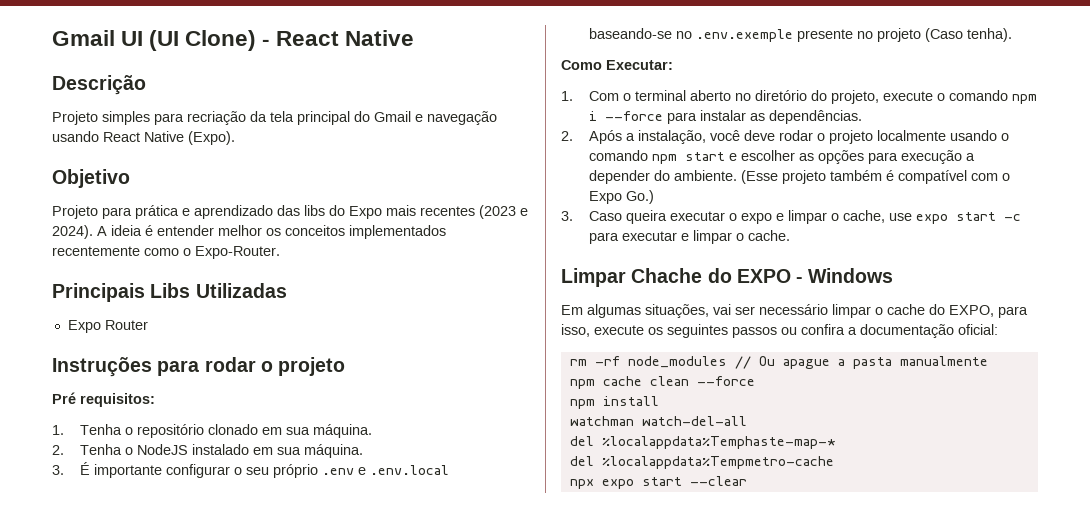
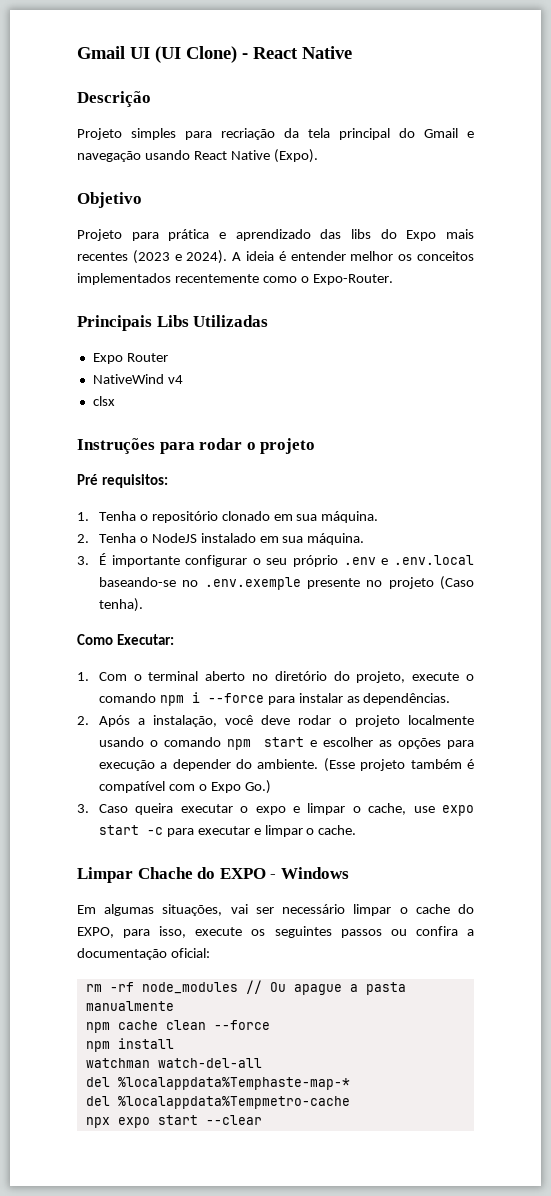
(148, 325) none -> [92,374,183,384] [92,396,115,406] // NativeWind v4 // clsx

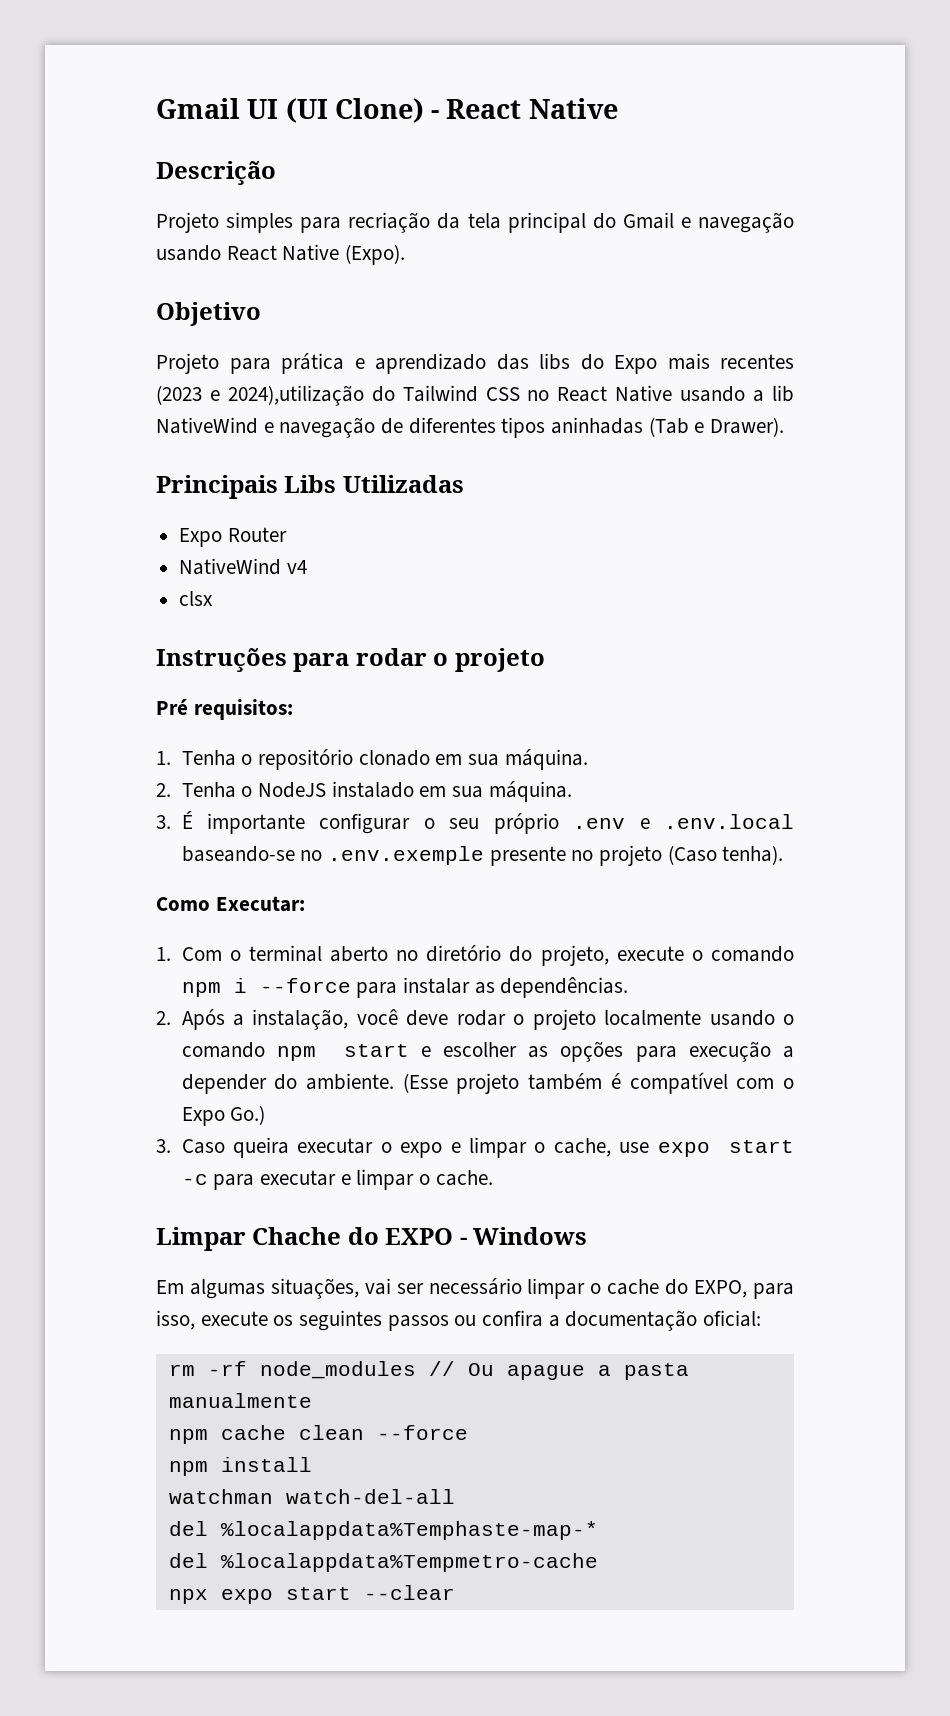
[186,250,475,264] [77,273,393,285] 2024). A ideia é entender melhor os conceitos implementados recentemente como o Expo-Router. -> [227,385,794,406] [156,417,785,438] 2024),utilização do Tailwind CSS no React Native usando a lib NativeWind e navegação de diferentes tipos aninhadas (Tab e Drawer).

